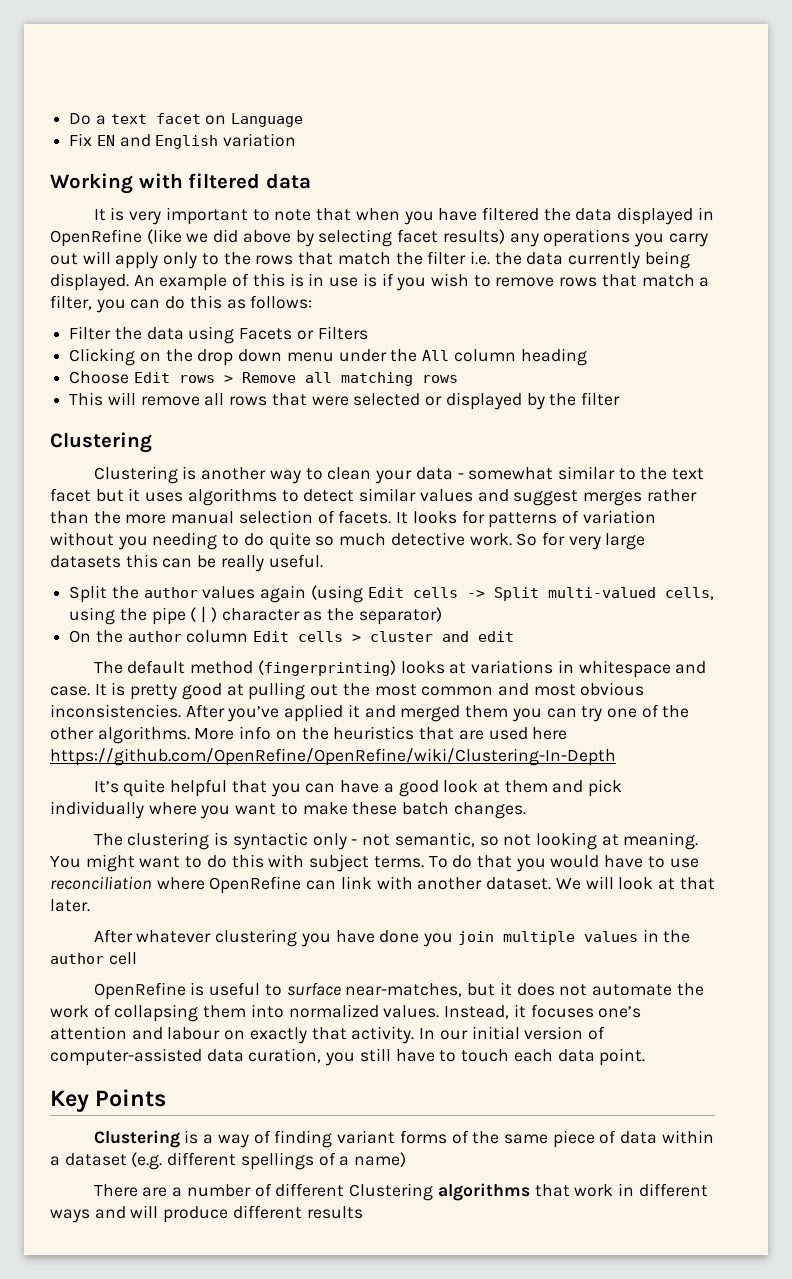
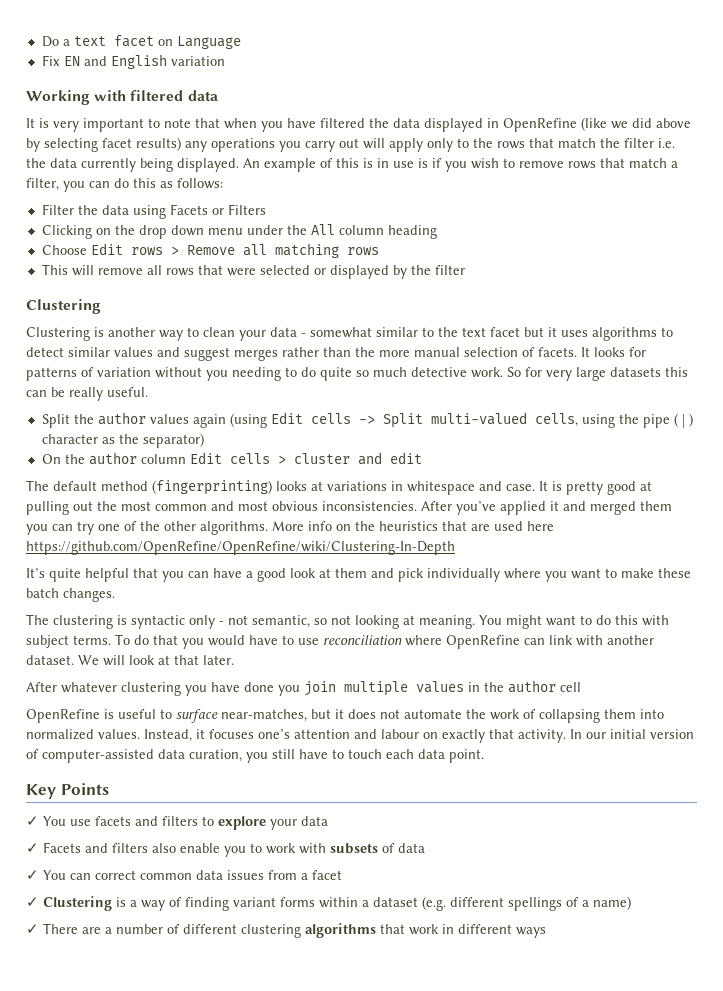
(167, 1098) none -> [26,816,328,830] [26,842,425,857] [26,870,342,880] [26,897,39,907] ✓ You use facets and filters to explore your data // ✓ Facets and filters also enable you to work with subsets of data // ✓ You can correct common data issues from a facet // ✓
[451,1130,658,1148] of the same piece of data -> (315, 902) none
(407, 1159) none -> [26,924,39,934] ✓
[349,1183,434,1201] Clustering -> [241,924,301,938] clustering
[94,1205,363,1223] and will produce different results -> (546, 932) none

